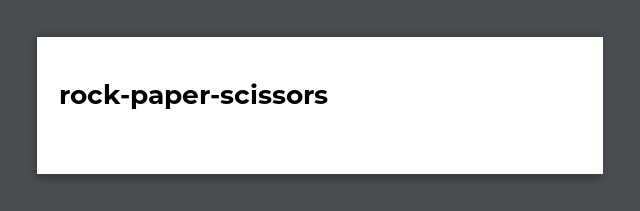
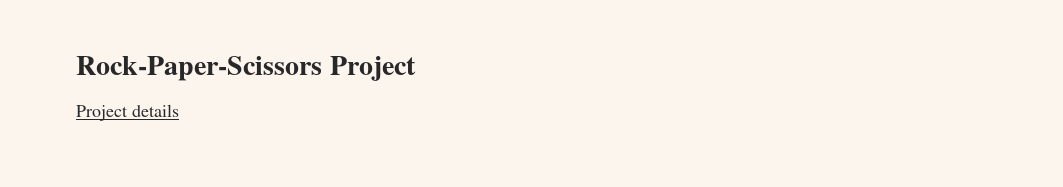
[59,83,328,109] rock-paper-scissors -> [76,56,416,81] [76,104,179,121] Rock-Paper-Scissors Project // Project details

